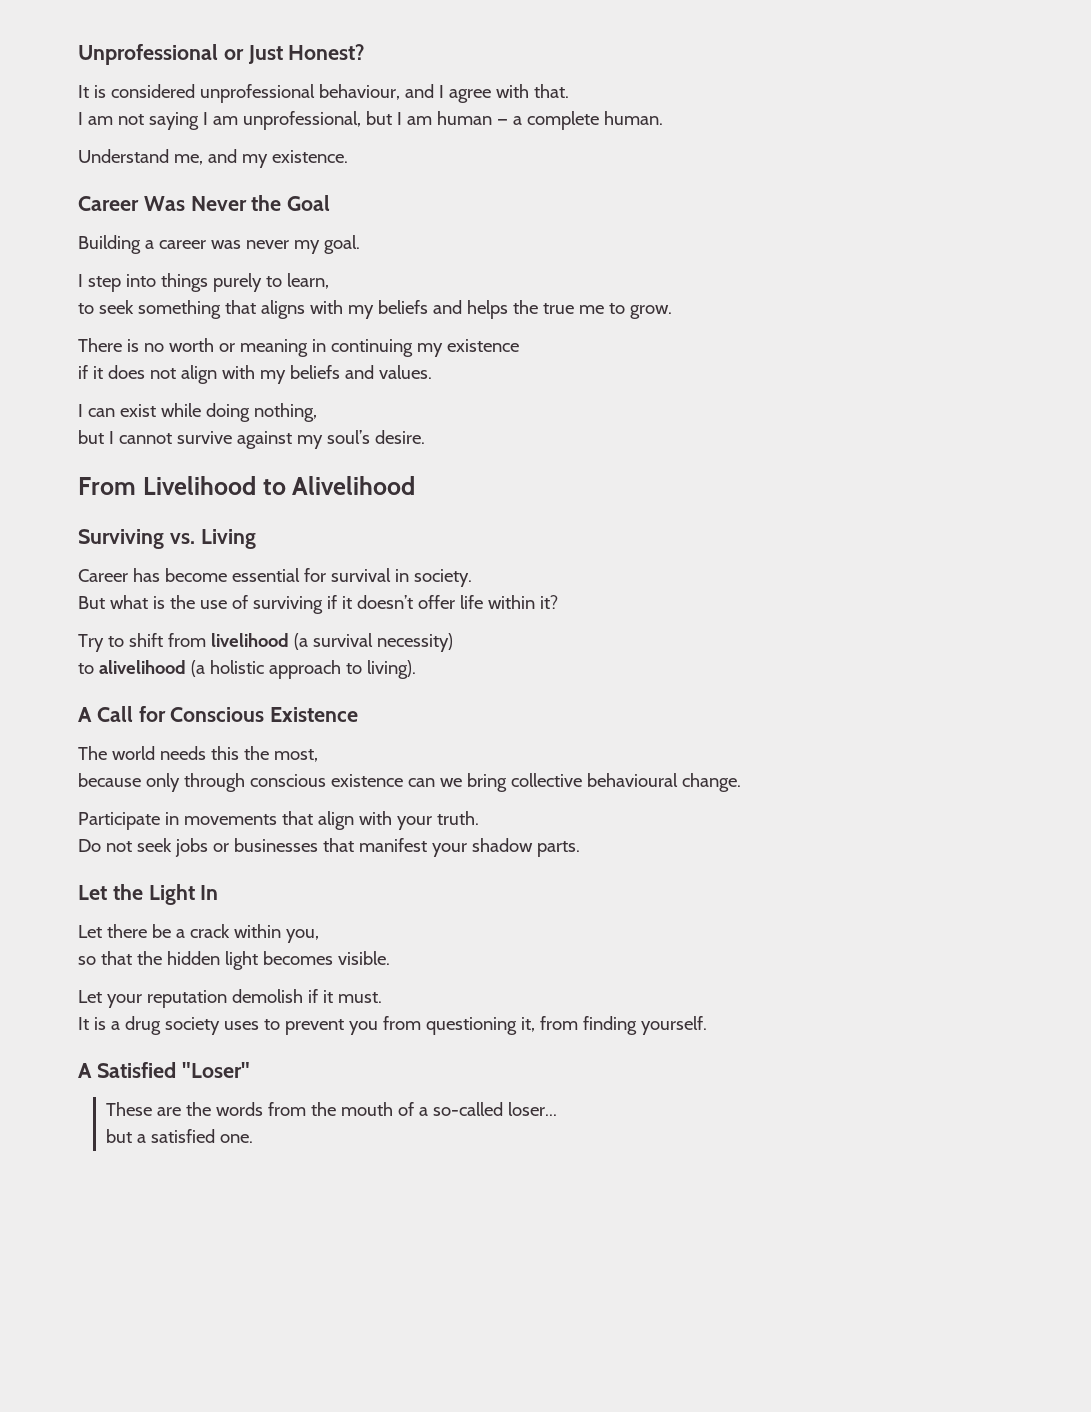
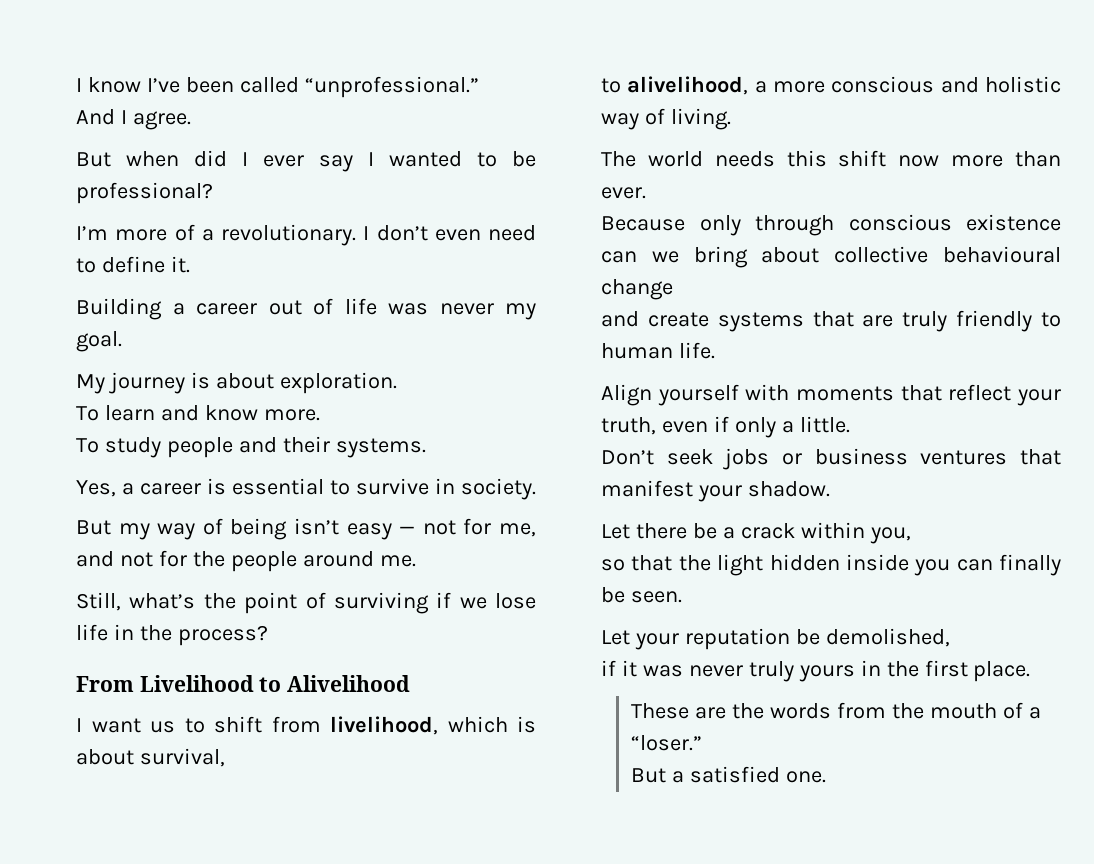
[78,44,366,65] [78,84,569,103] [78,111,663,130] [78,149,348,168] [78,195,331,211] Unprofessional or Just Honest? // It is considered unprofessional behaviour, and I agree with that. // I am not saying I am unprofessional, but I am human — a complete human. // Understand me, and my existence. // Career Was Never the Goal -> [76,76,479,98] [76,109,191,130] [76,150,536,172] [76,182,213,204] [76,224,536,246] [76,256,190,273] I know I’ve been called “unprofessional.” // And I agree. // But when did I ever say I wanted to be professional? // I’m more of a revolutionary. I don’t even need to define it.
(206, 244) none -> [268,298,377,315] out of life
[78,273,329,292] [78,300,672,319] [78,338,519,357] [78,365,432,384] [78,403,317,422] [78,430,425,449] [78,476,416,495] [78,529,256,549] [78,568,472,587] [78,595,558,614] [78,633,453,652] [78,660,416,679] [78,706,359,722] [78,746,318,762] [78,773,141,787] I step into things purely to learn, // to seek something that aligns with my beliefs and helps the true me to grow. // There is no worth or meaning in continuing my existence // if it does not align with my beliefs and values. // I can exist while doing nothing, // but I cannot survive against my soul’s desire. // From Livelihood to Alivelihood // Surviving vs. Living // Career has become essential for survival in society. // But what is the use of surviving if it doesn’t offer life within it? // Try to shift from livelihood (a survival necessity) // to alivelihood (a holistic approach to living). // A Call for Conscious Existence // The world needs this the most, // because -> [76,372,397,394] [76,405,320,421] [76,436,426,458] [76,478,536,500] [76,518,537,540] [76,550,416,572] [76,592,536,614] [76,624,268,646] [76,675,411,692] [76,716,536,735] [76,748,225,767] [601,76,1061,95] [601,108,731,130] [601,150,1061,167] [601,187,646,199] [601,216,685,231] My journey is about exploration. // To learn and know more. // To study people and their systems. // Yes, a career is essential to survive in society. // But my way of being isn’t easy — not for me, and not for the people around me. // Still, what’s the point of surviving if we lose life in the process? // From Livelihood to Alivelihood // I want us to shift from livelihood, which is about survival, // to alivelihood, a more conscious and holistic way of living. // The world needs this shift now more than ever. // Because
(507, 782) none -> [761,247,820,263] about
[681,773,741,792] [78,811,479,830] [78,839,132,852] change. // Participate in movements that align with your truth. // Do not -> [601,279,673,300] [601,310,1061,332] [601,342,715,359] [601,384,1061,406] [601,416,850,438] [601,450,654,465] change // and create systems that are truly friendly to human life. // Align yourself with moments that reflect your truth, even if only a little. // Don’t
[233,838,318,852] businesses -> [814,448,1008,465] business ventures
[471,838,580,857] [78,884,219,905] shadow parts. // Let the Light In -> [747,481,830,497] shadow.
[166,951,390,970] [78,989,382,1008] [78,1016,707,1035] [78,1062,250,1078] hidden light becomes visible. // Let your reputation demolish if it must. // It is a drug society uses to prevent you from questioning it, from finding yourself. // A Satisfied "Loser" -> [717,554,1061,576] [601,587,682,603] [601,628,950,650] [601,660,1031,682] light hidden inside you can finally be seen. // Let your reputation be demolished, // if it was never truly yours in the first place.
[433,1102,558,1116] [106,1129,133,1143] so-called loser... // but -> [631,735,703,751] [631,768,667,783] “loser.” // But

